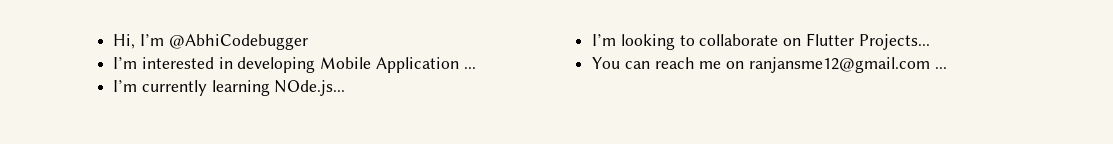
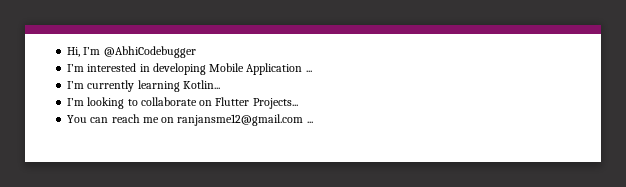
[274,80,346,96] NOde.js... -> [182,80,220,89] Kotlin...

